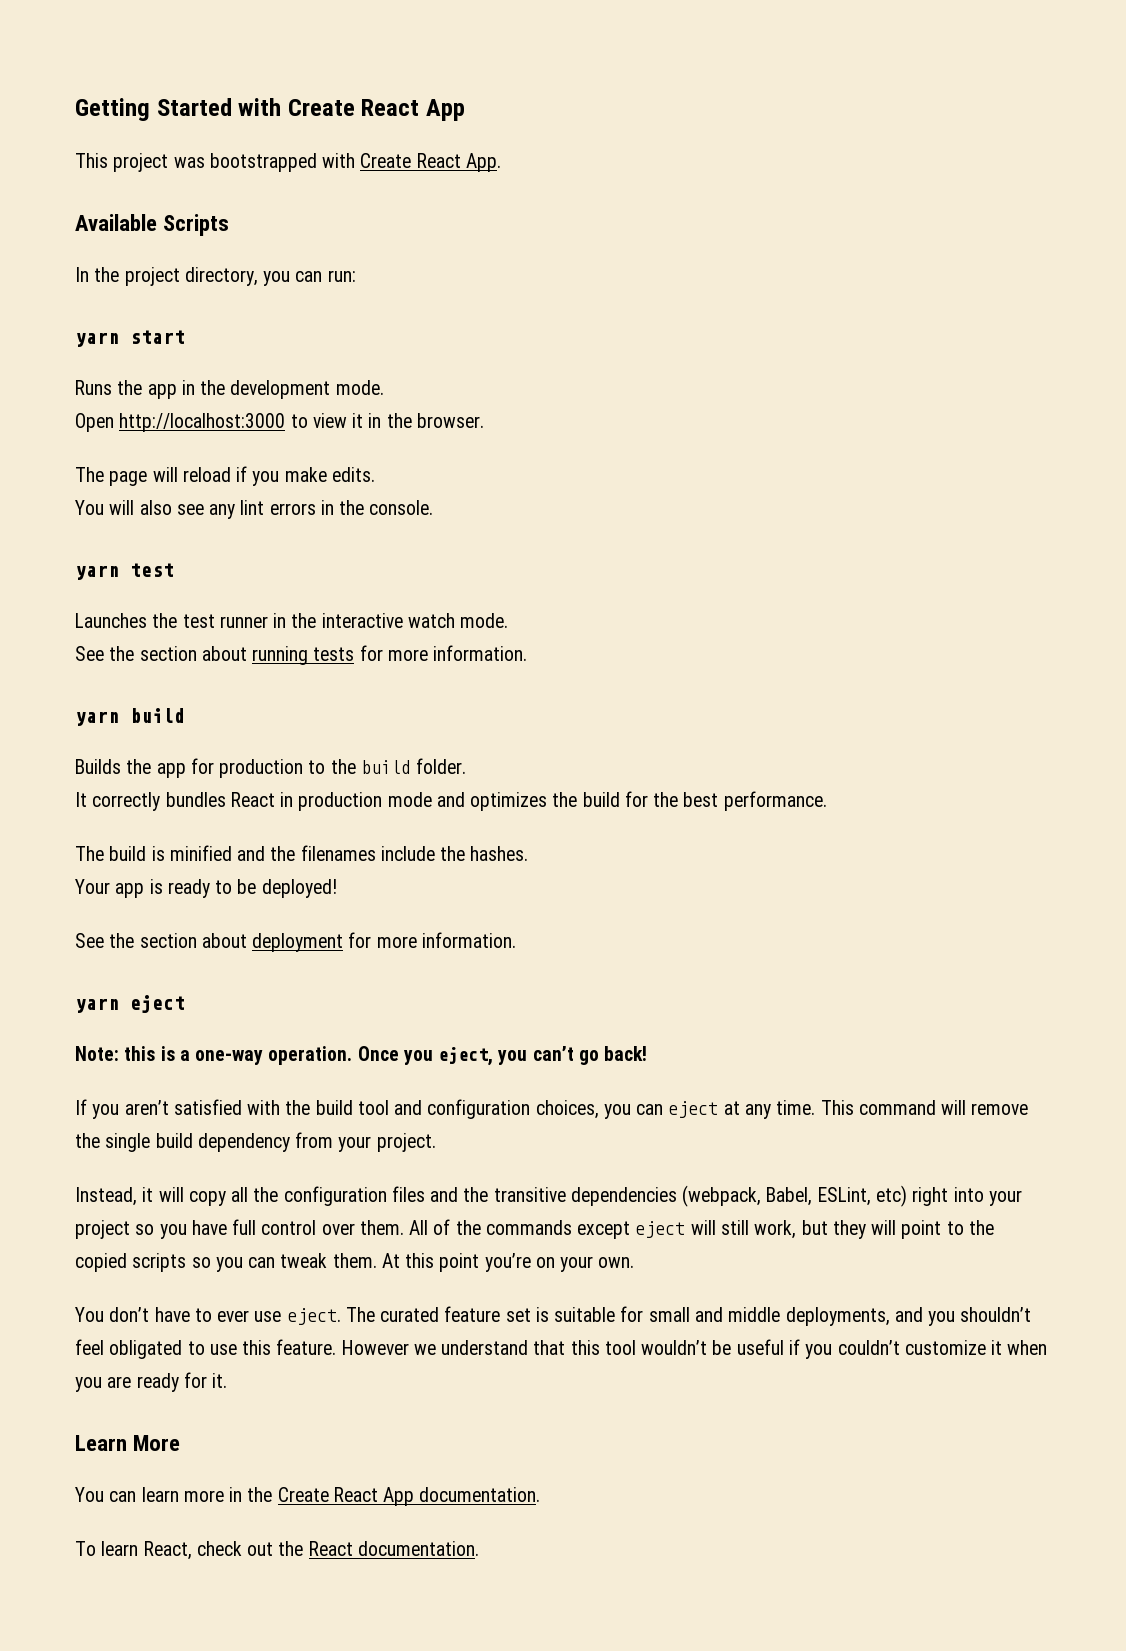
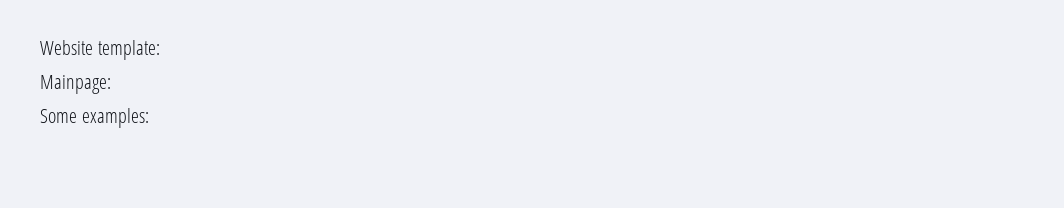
[75,98,466,121] [75,153,501,172] [75,214,230,236] [75,267,356,286] [75,330,185,347] [75,380,384,399] [75,413,484,432] [75,466,375,486] [75,500,434,519] [75,563,174,580] [75,613,509,628] [75,645,528,665] [75,708,185,726] [75,758,467,778] [75,791,827,811] [75,845,529,861] [75,879,337,898] [75,932,516,952] [75,995,185,1013] [75,1046,648,1066] [75,1099,1029,1119] [75,1132,436,1152] [75,1185,1022,1207] [75,1219,994,1239] [75,1253,635,1272] [75,1306,1032,1326] [75,1339,1048,1359] [75,1372,228,1392] [75,1435,181,1451] [75,1487,541,1506] [75,1541,479,1560] Getting Started with Create React App // This project was bootstrapped with Create React App. // Available Scripts // In the project directory, you can run: // yarn start // Runs the app in the development mode. // Open http://localhost:3000 to view it in the browser. // The page will reload if you make edits. // You will also see any lint errors in the console. // yarn test // Launches the test runner in the interactive watch mode. // See the section about running tests for more information. // yarn build // Builds the app for production to the build folder. // It correctly bundles React in production mode and optimizes the build for the best performance. // The build is minified and the filenames include the hashes. // Your app is ready to be deployed! // See the section about deployment for more information. // yarn eject // Note: this is a one-way operation. Once you eject, you can’t go back! // If you aren’t satisfied with the build tool and configuration choices, you can eject at any time. This command will remove the single build dependency from your project. // Instead, it will copy all the configuration files and the transitive dependencies (webpack, Babel, ESLint, etc) right into your project so you have full control over them. All of the commands except eject will still work, but they will point to the copied scripts so you can tweak them. At this point you’re on your own. // You don’t have to ever use eject. The curated feature set is suitable for small and middle deployments, and you shouldn’t feel obligated to use this feature. However we understand that this tool wouldn’t be useful if you couldn’t customize it when you are ready for it. // Learn More // You can learn more in the Create React App documentation. // To learn React, check out the React documentation. -> [40,40,161,60] [40,75,111,94] [40,108,150,128] Website template: // Mainpage: // Some examples:

